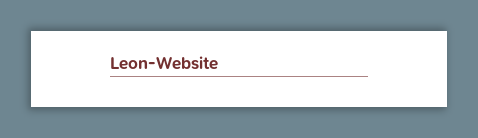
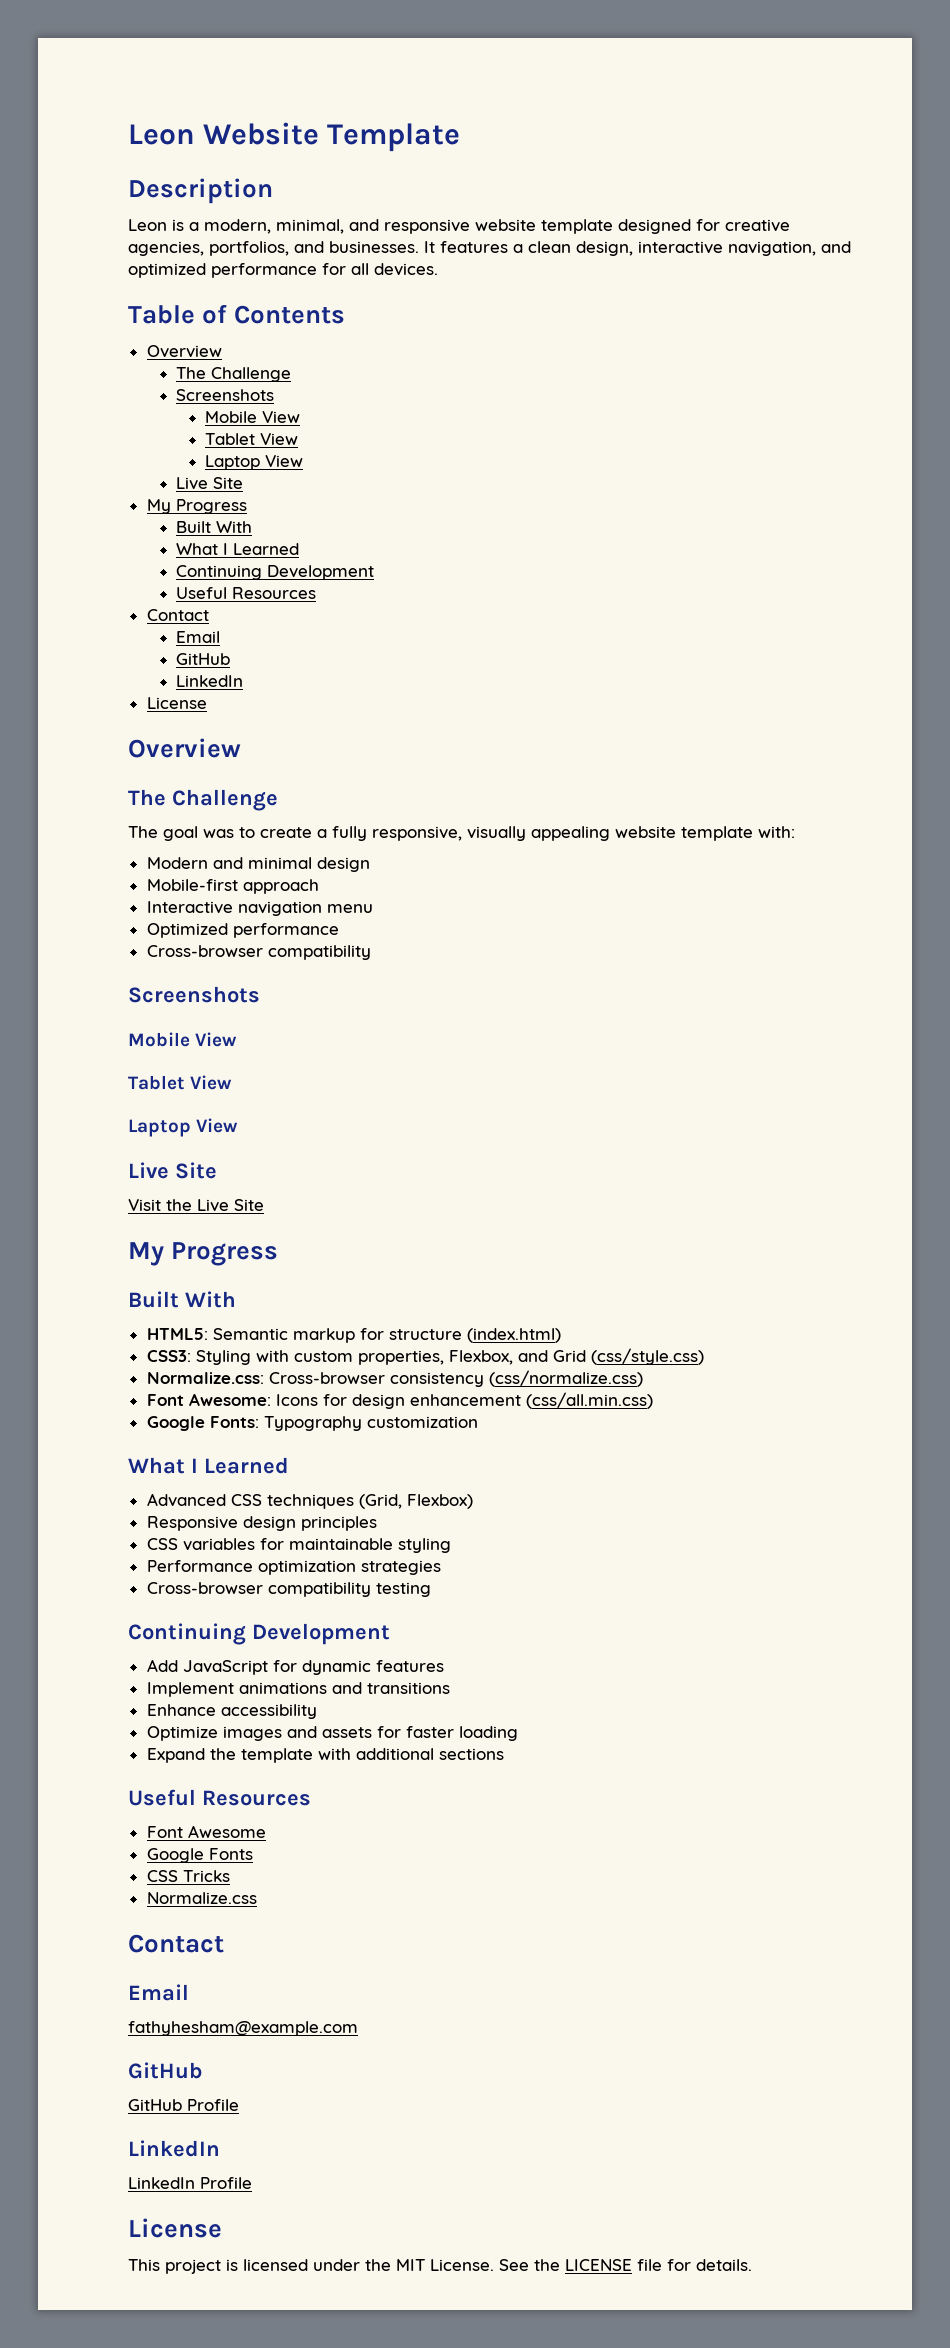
[110,56,218,70] Leon-Website -> [128,122,461,152] [128,178,273,204] [128,219,790,234] [128,241,851,256] [128,263,438,278] [128,304,346,324] [146,345,222,358] [175,367,291,382] [175,389,274,401] [205,411,301,423] [205,433,299,445] [205,455,304,470] [175,477,243,490] [146,499,247,514] [175,521,252,533] [175,543,299,555] [175,565,374,580] [175,587,316,599] [146,609,209,621] [175,631,220,643] [175,653,230,665] [175,675,243,687] [146,697,207,709] [128,738,241,758] [128,789,278,811] [128,826,795,841] [146,857,370,872] [146,879,319,894] [146,901,373,916] [146,923,339,938] [146,945,371,960] [128,986,260,1003] [128,1032,238,1047] [128,1075,233,1090] [128,1118,239,1137] [128,1162,217,1179] [128,1199,264,1212] [128,1242,279,1266] [128,1291,236,1308] [146,1328,561,1343] [146,1348,704,1365] [146,1370,643,1387] [146,1392,653,1409] [146,1416,478,1431] [128,1457,289,1474] [146,1493,473,1509] [146,1516,377,1531] [146,1538,451,1553] [146,1560,441,1575] [146,1582,431,1597] [128,1623,390,1645] [146,1659,444,1675] [146,1682,450,1697] [146,1704,317,1719] [146,1726,518,1741] [146,1748,504,1763] [128,1789,311,1806] [146,1825,266,1838] [146,1848,253,1863] [146,1870,230,1882] [146,1892,257,1904] [128,1934,224,1953] [128,1984,189,2001] [128,2021,358,2036] [128,2062,203,2079] [128,2099,239,2111] [128,2140,220,2157] [128,2177,252,2189] [128,2218,222,2238] [128,2259,752,2274] Leon Website Template // Description // Leon is a modern, minimal, and responsive website template designed for creative agencies, portfolios, and businesses. It features a clean design, interactive navigation, and optimized performance for all devices. // Table of Contents // Overview // The Challenge // Screenshots // Mobile View // Tablet View // Laptop View // Live Site // My Progress // Built With // What I Learned // Continuing Development // Useful Resources // Contact // Email // GitHub // LinkedIn // License // Overview // The Challenge // The goal was to create a fully responsive, visually appealing website template with: // Modern and minimal design // Mobile-first approach // Interactive navigation menu // Optimized performance // Cross-browser compatibility // Screenshots // Mobile View // Tablet View // Laptop View // Live Site // Visit the Live Site // My Progress // Built With // HTML5: Semantic markup for structure (index.html) // CSS3: Styling with custom properties, Flexbox, and Grid (css/style.css) // Normalize.css: Cross-browser consistency (css/normalize.css) // Font Awesome: Icons for design enhancement (css/all.min.css) // Google Fonts: Typography customization // What I Learned // Advanced CSS techniques (Grid, Flexbox) // Responsive design principles // CSS variables for maintainable styling // Performance optimization strategies // Cross-browser compatibility testing // Continuing Development // Add JavaScript for dynamic features // Implement animations and transitions // Enhance accessibility // Optimize images and assets for faster loading // Expand the template with additional sections // Useful Resources // Font Awesome // Google Fonts // CSS Tricks // Normalize.css // Contact // Email // fathyhesham@example.com // GitHub // GitHub Profile // LinkedIn // LinkedIn Profile // License // This project is licensed under the MIT License. See the LICENSE file for details.

